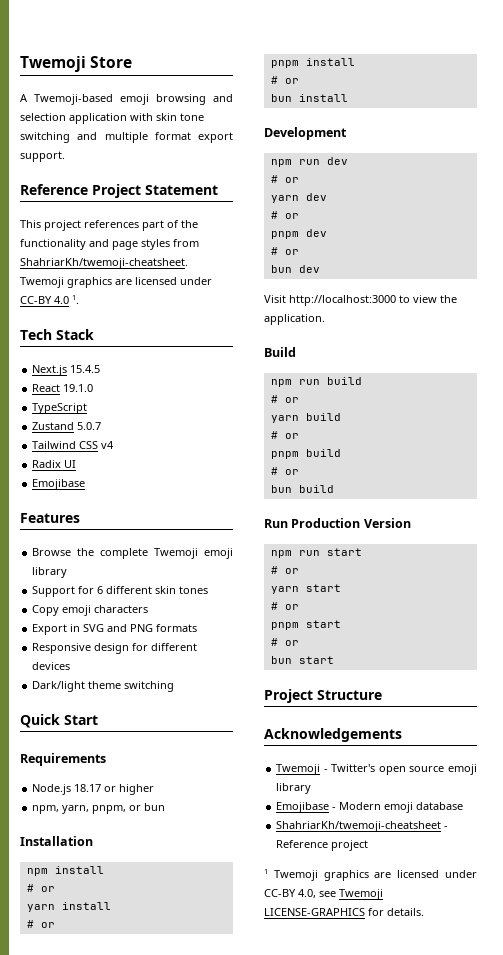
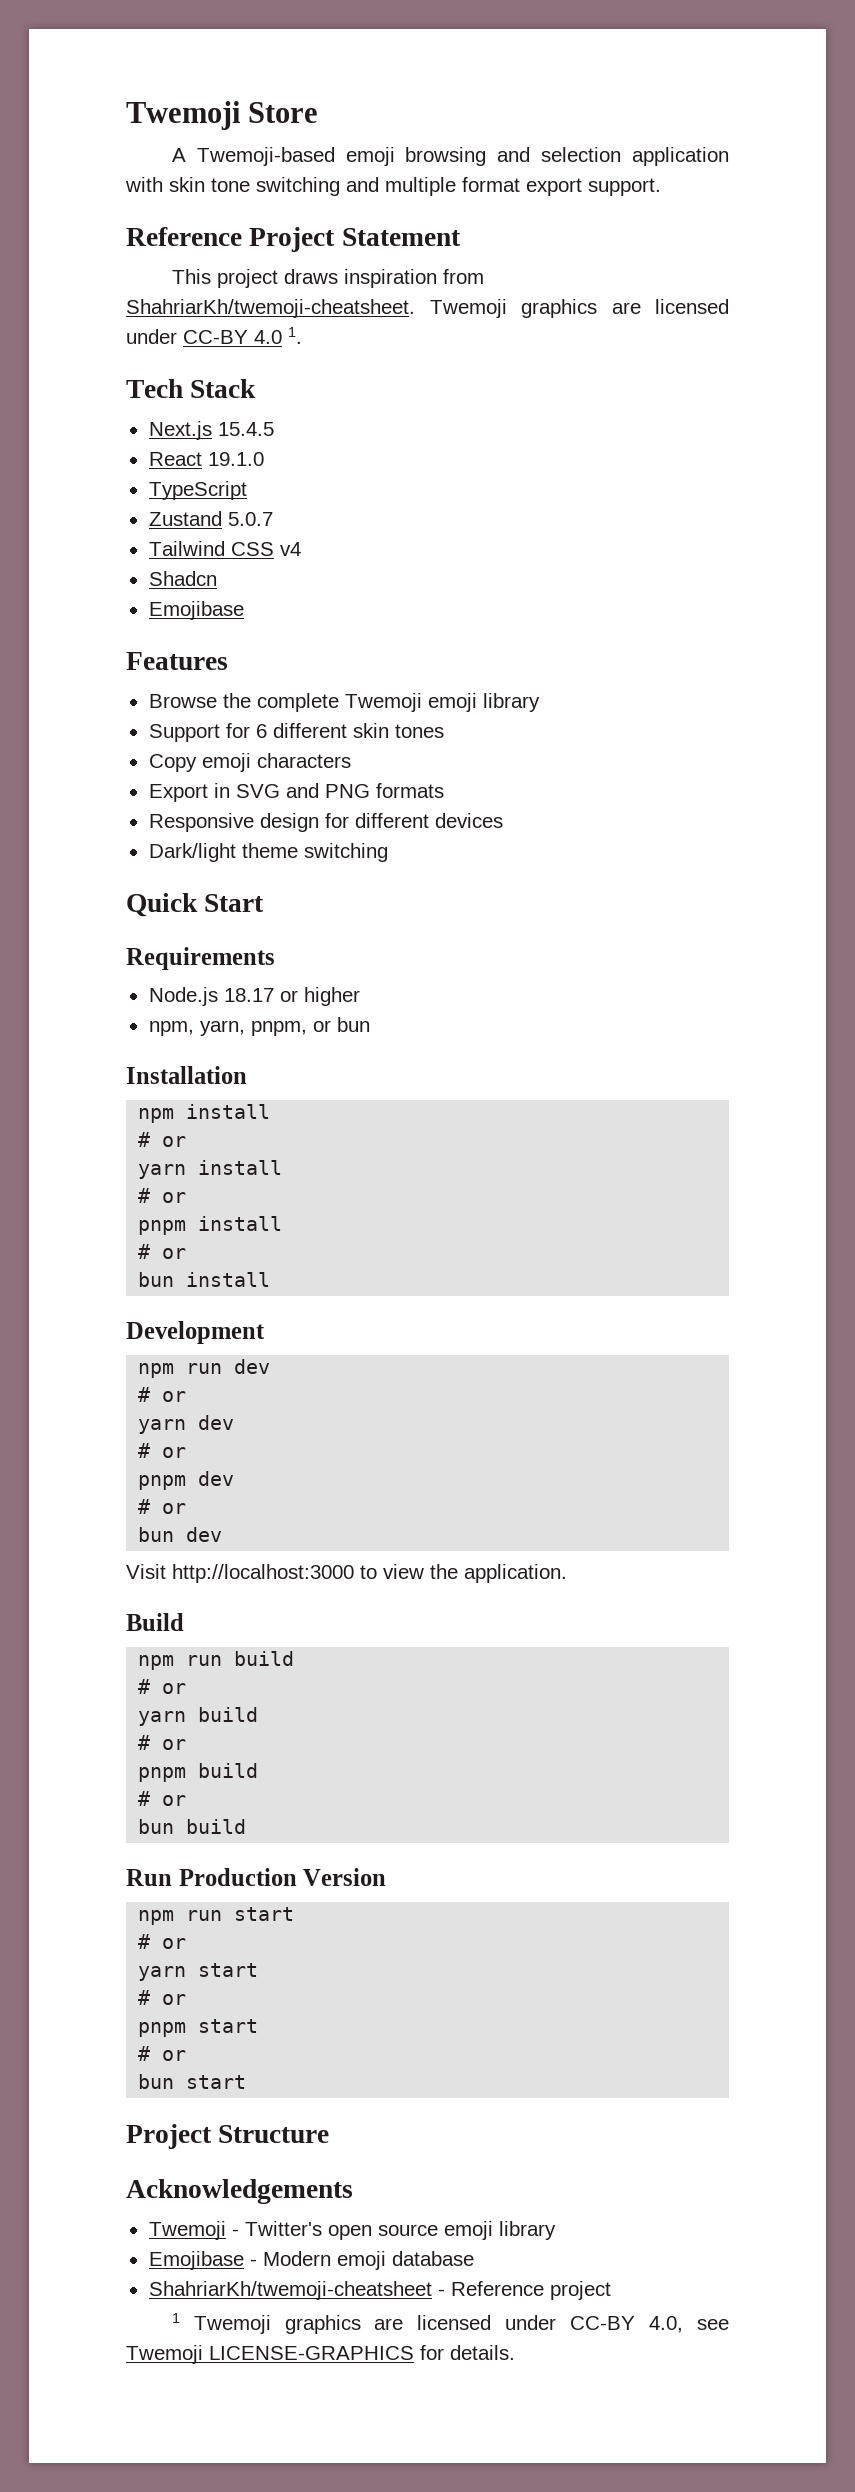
[84,220,198,231] [20,239,170,250] references part of the functionality and page styles -> [283,269,437,288] draws inspiration
[32,460,77,468] Radix UI -> [148,571,217,586] Shadcn

